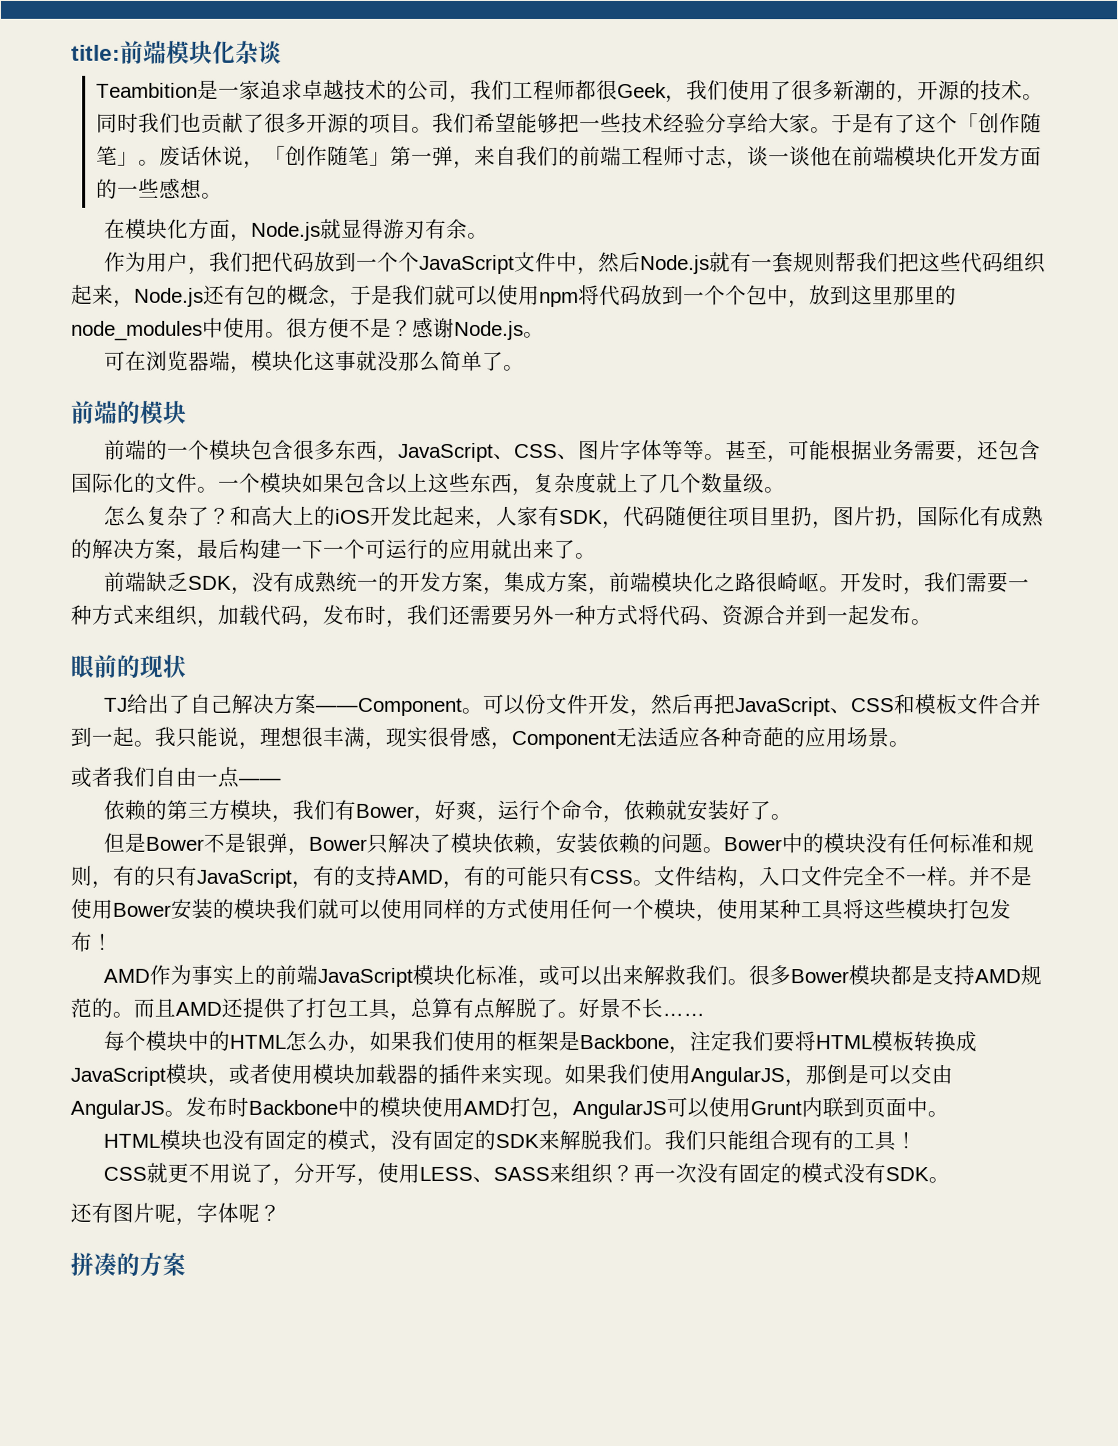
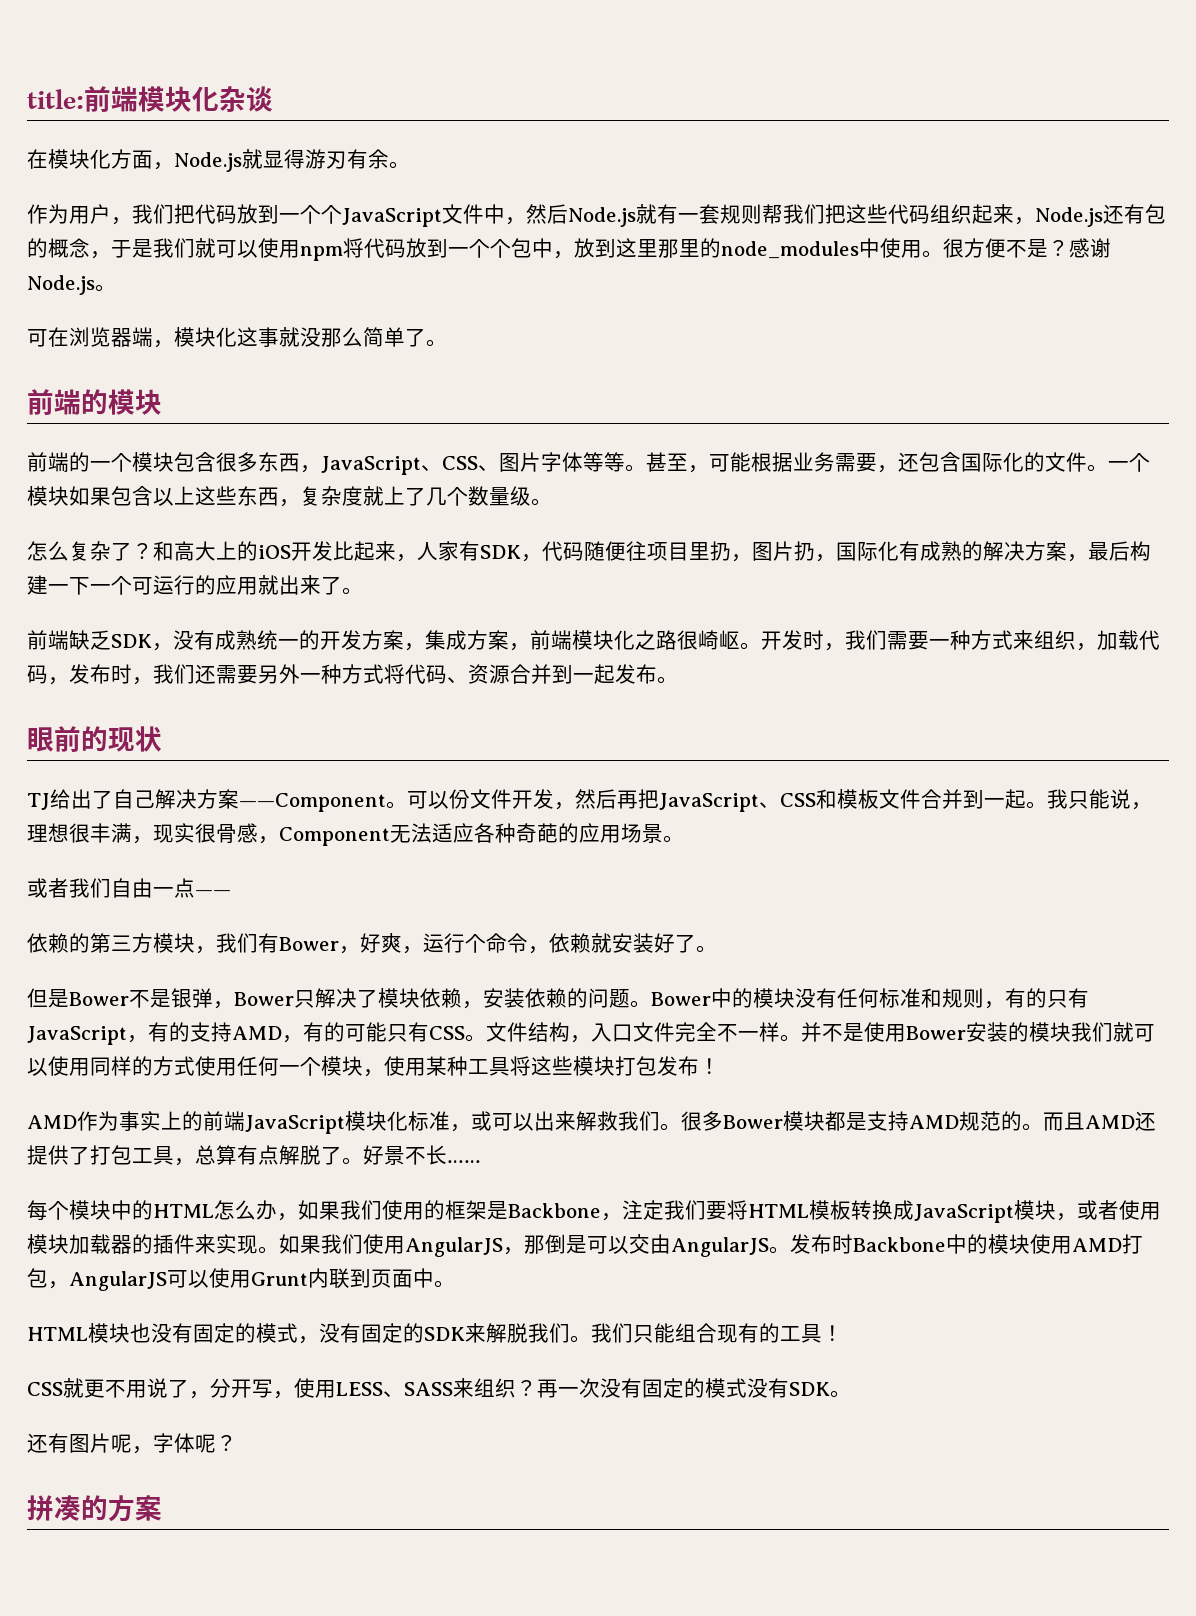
[96,79,1045,104] [96,112,1043,134] [96,145,1043,170] [96,177,224,199] // Teambition是一家追求卓越技术的公司，我们工程师都很Geek，我们使用了很多新潮的，开源的技术。同时我们也贡献了很多开源的项目。我们希望能够把一些技术经验分享给大家。于是有了这个「创作随笔」。废话休说，「创作随笔」第一弹，来自我们的前端工程师寸志，谈一谈他在前端模块化开发方面的一些感想。 -> (273, 99) none

